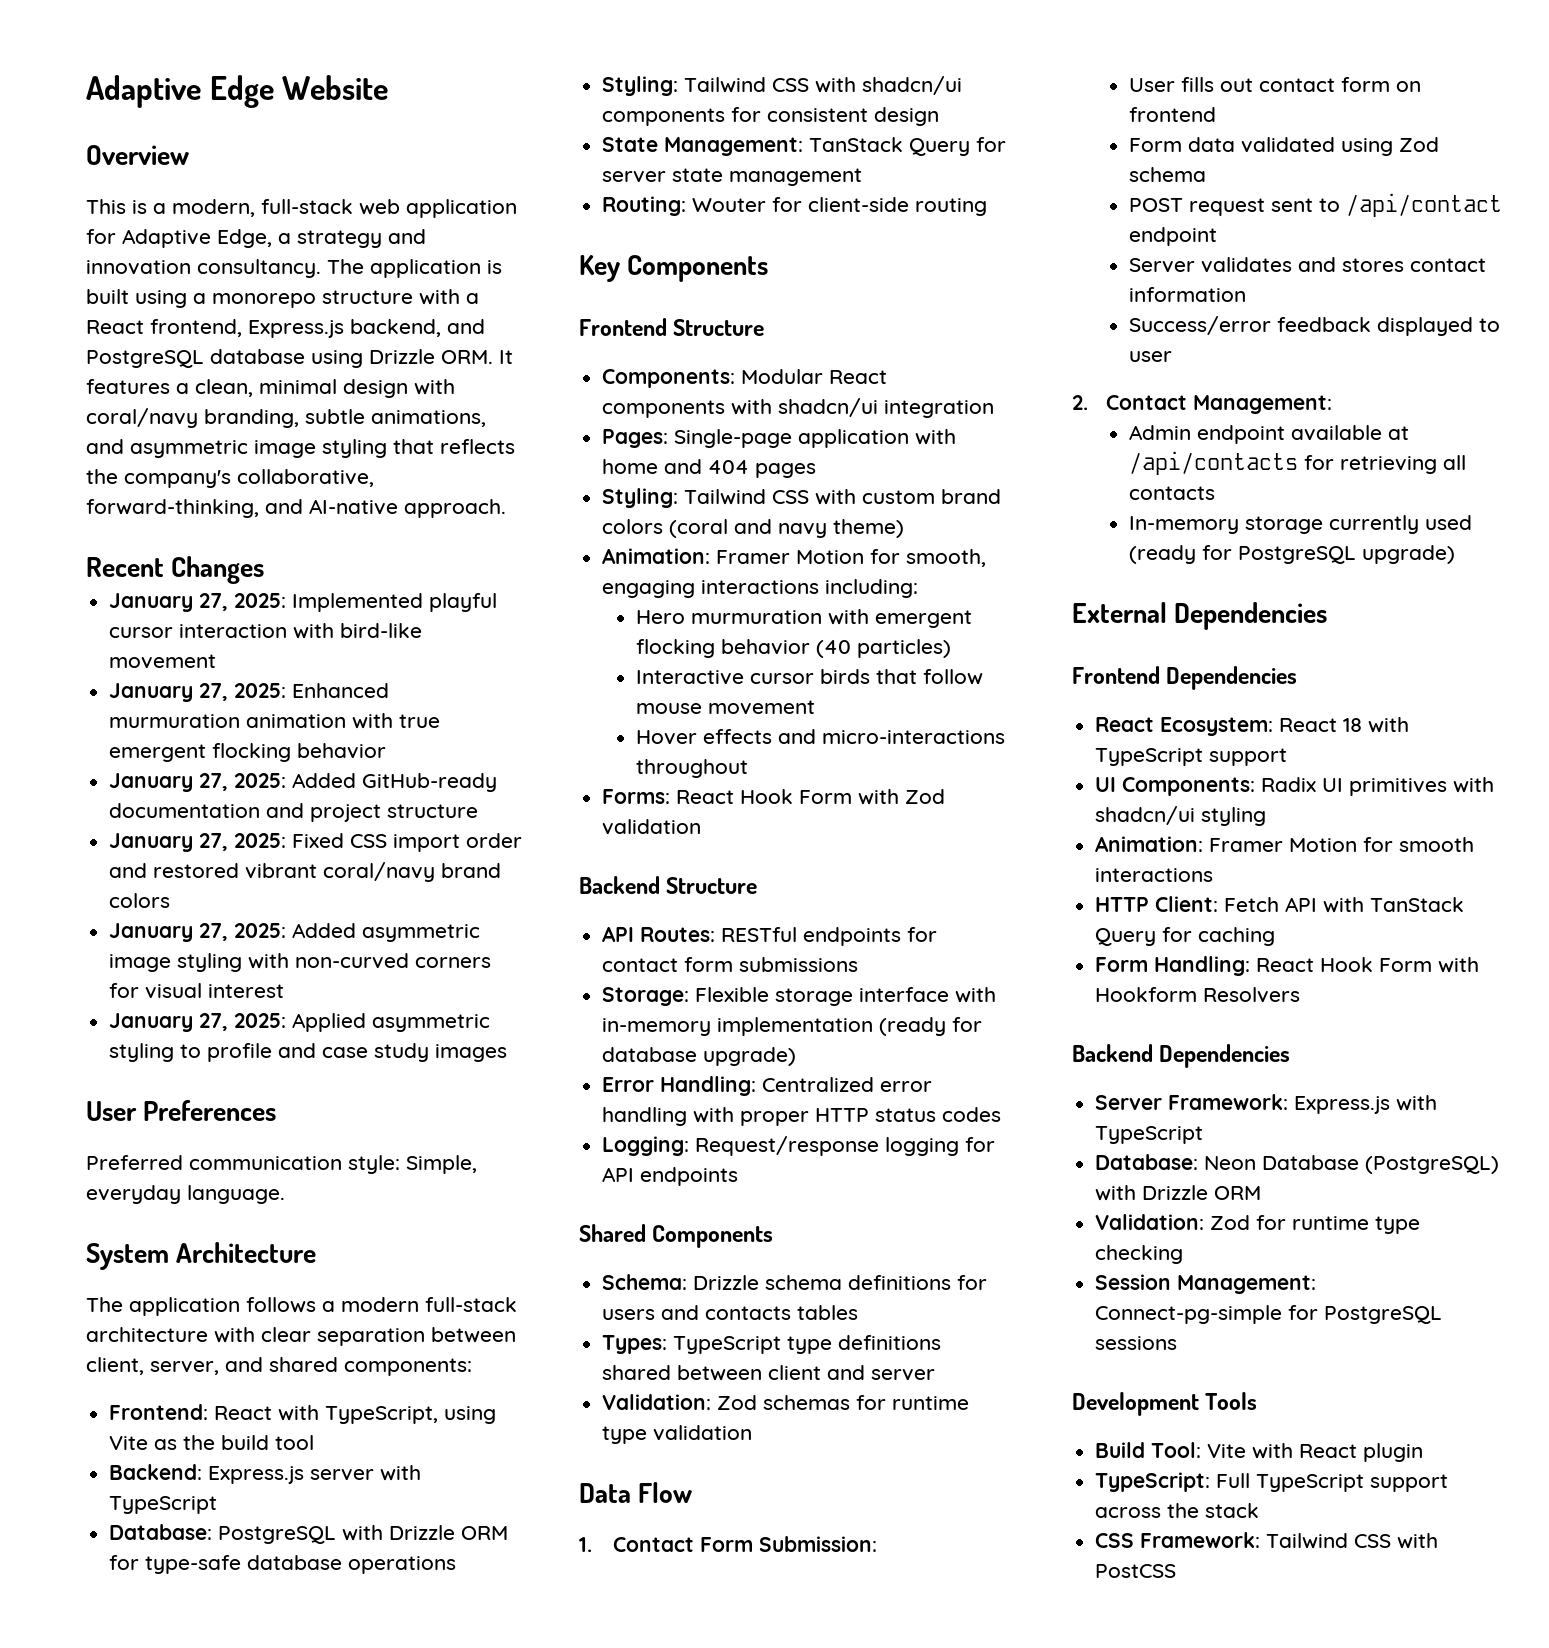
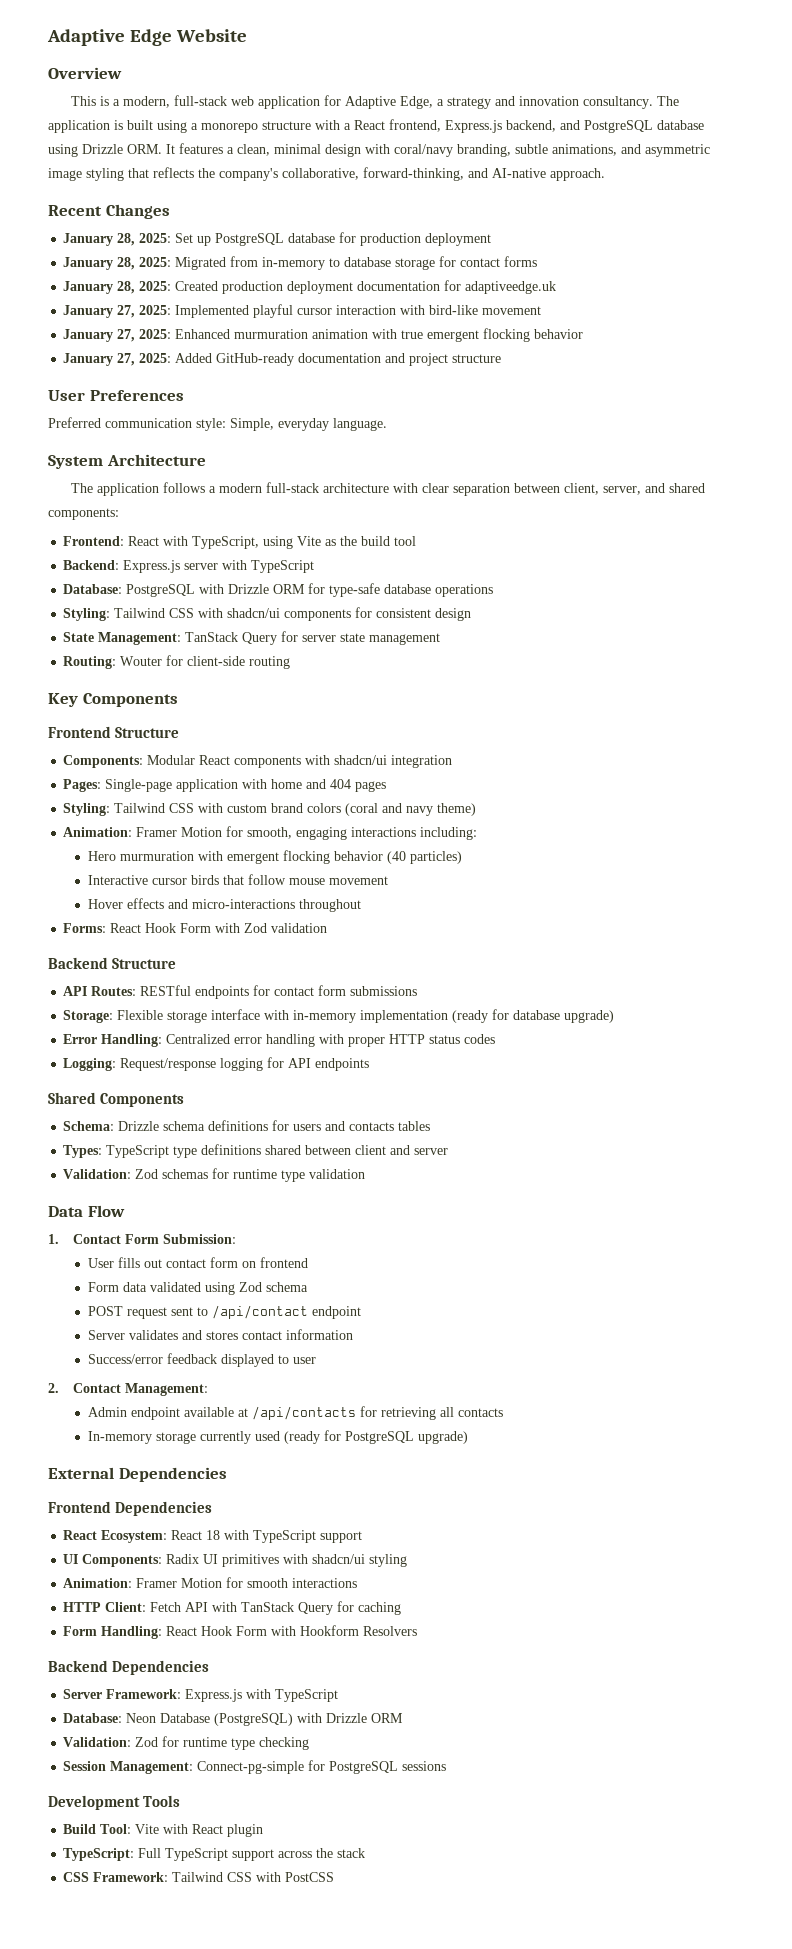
(265, 570) none -> [63,232,492,246] [63,256,538,270] [63,280,557,294] // January 28, 2025: Set up PostgreSQL database for production deployment // January 28, 2025: Migrated from in-memory to database storage for contact forms // January 28, 2025: Created production deployment documentation for adaptiveedge.uk
[109,833,523,852] [109,862,502,882] [109,893,171,908] [109,923,481,942] [109,953,492,972] [109,983,285,999] [109,1013,491,1032] [109,1043,508,1062] // January 27, 2025: Fixed CSS import order and restored vibrant coral/navy brand colors // January 27, 2025: Added asymmetric image styling with non-curved corners for visual interest // January 27, 2025: Applied asymmetric styling to profile and case study images -> (502, 358) none

